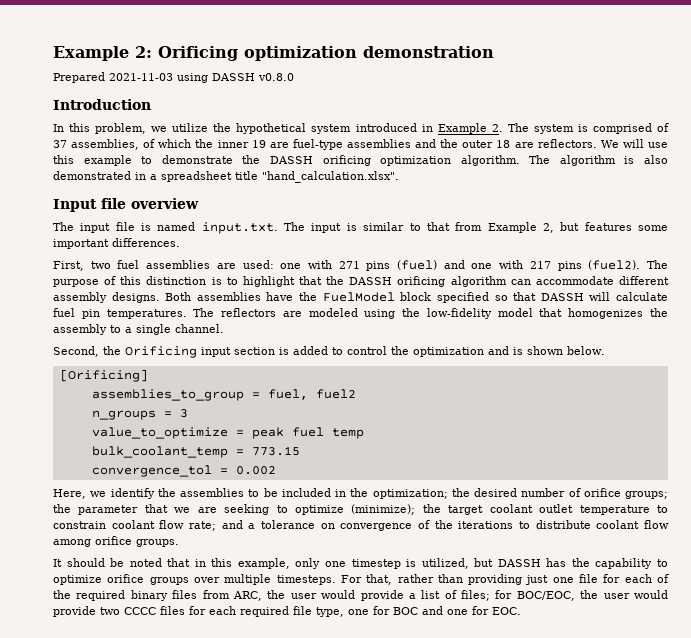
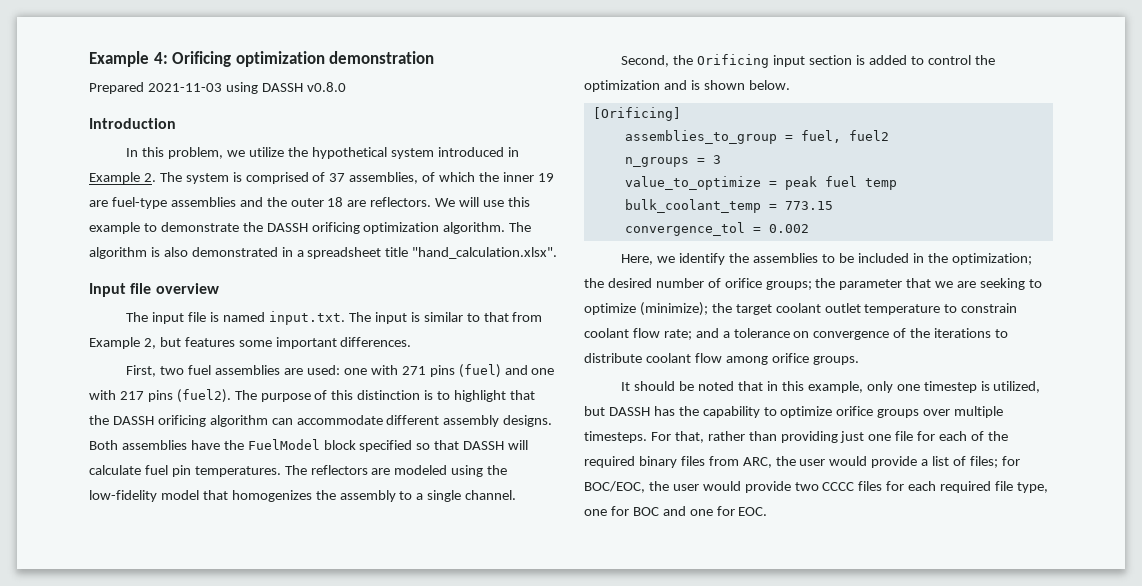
[53,46,152,61] Example 2: -> [89,51,168,67] Example 4:

